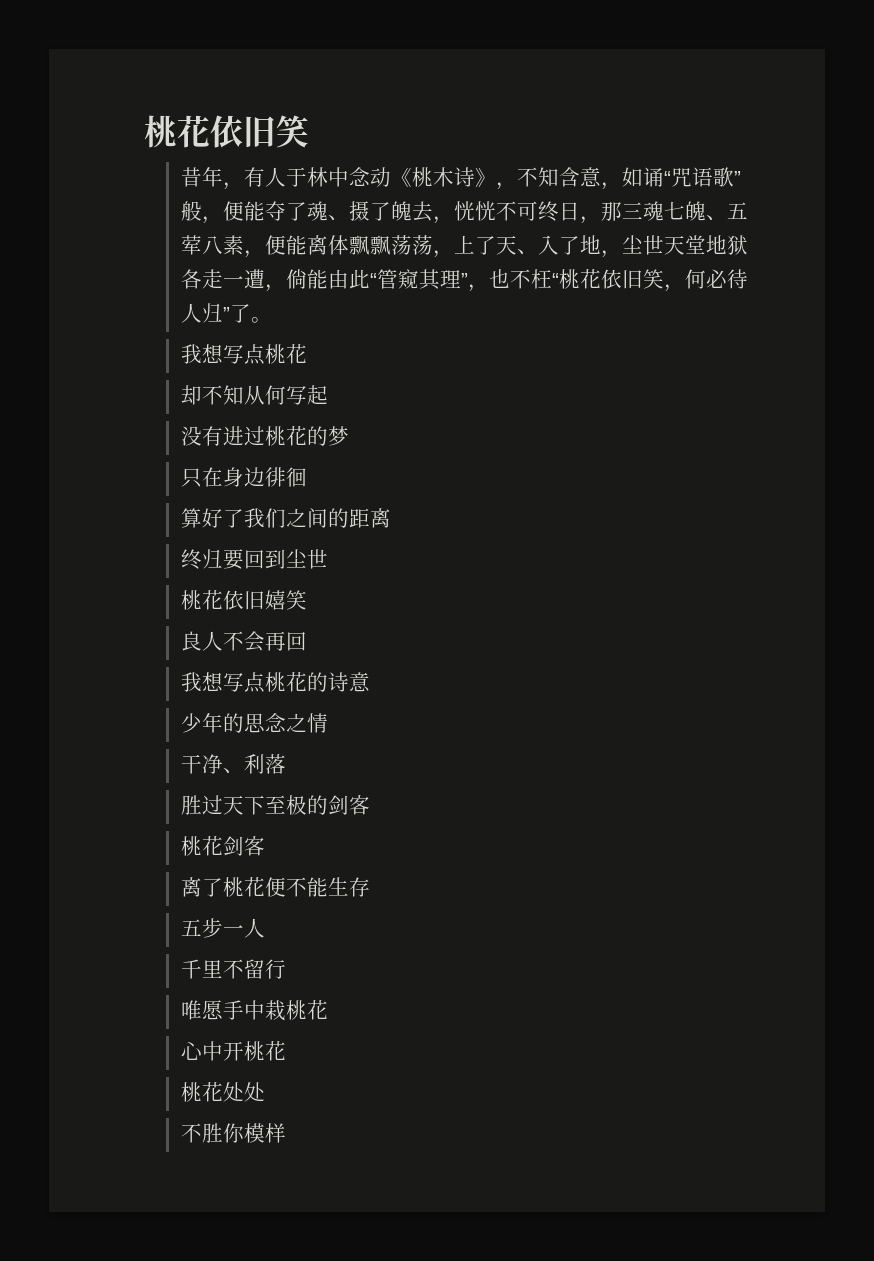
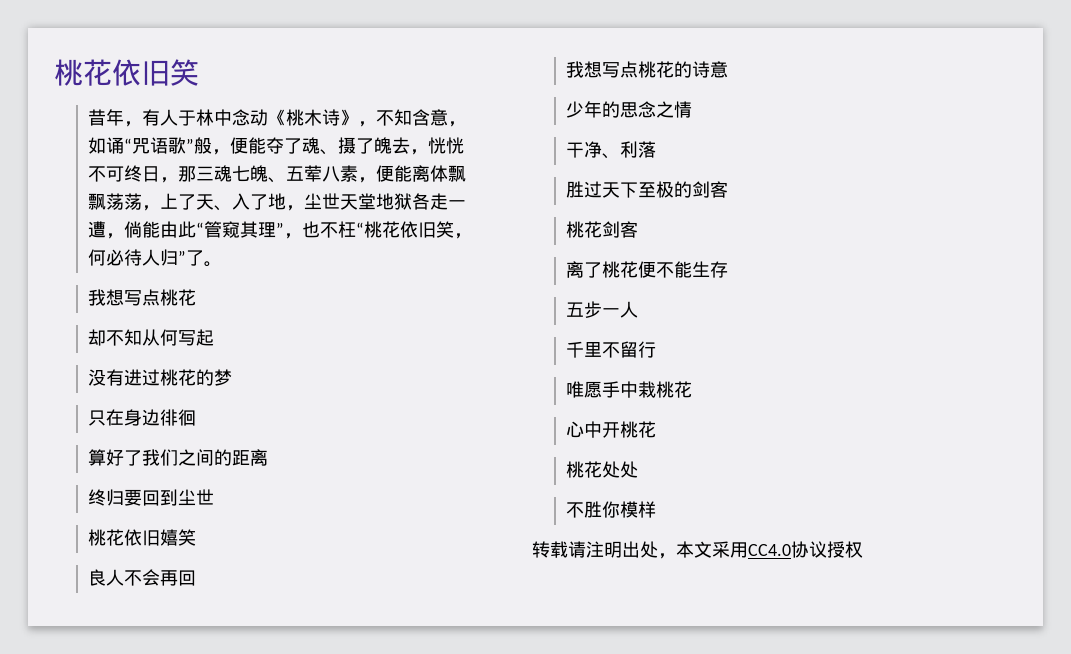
(286, 1133) none -> [532,541,863,559] // 转载请注明出处，本文采用CC4.0协议授权

